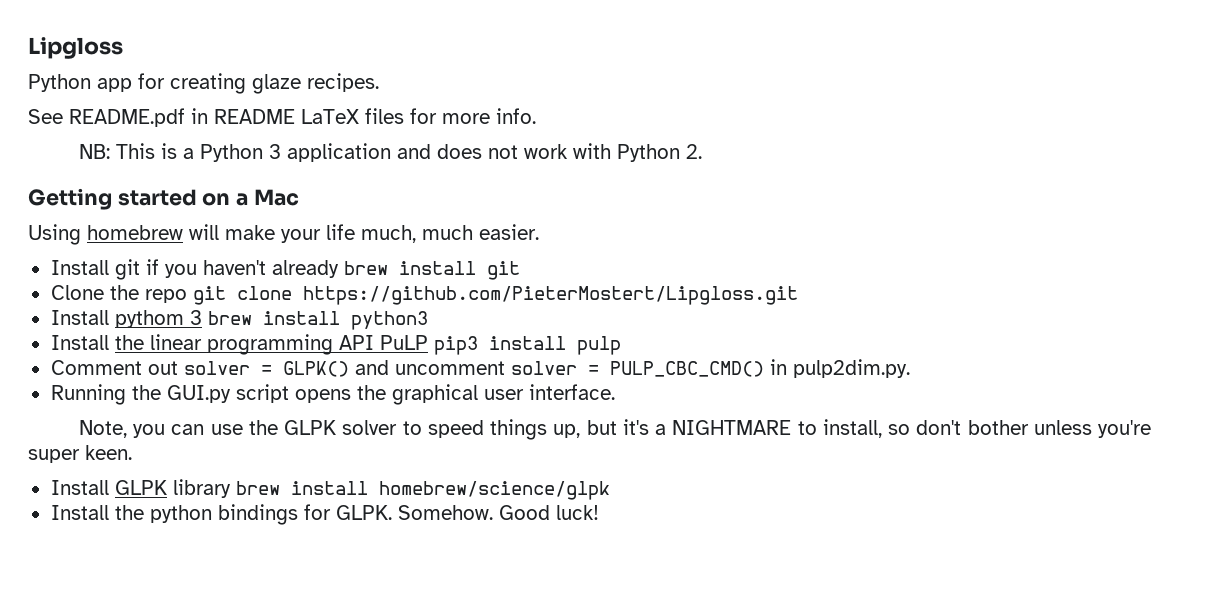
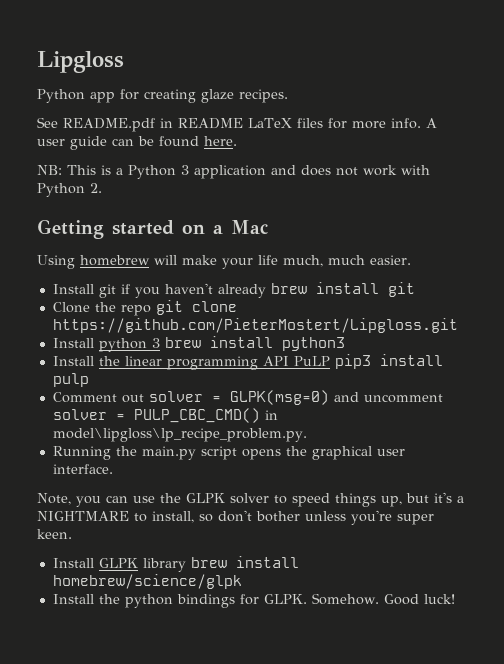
(536, 116) none -> [425,118,437,128] [37,136,237,150] A user guide can be found here.
[114,310,184,328] pythom -> [98,338,147,352] python
[282,361,349,377] GLPK() -> [229,390,329,405] GLPK(msg=0)
[792,359,910,378] pulp2dim.py. -> [52,428,307,442] model\lipgloss\lp_recipe_problem.py.
[166,385,231,403] GUI.py -> [141,446,196,460] main.py

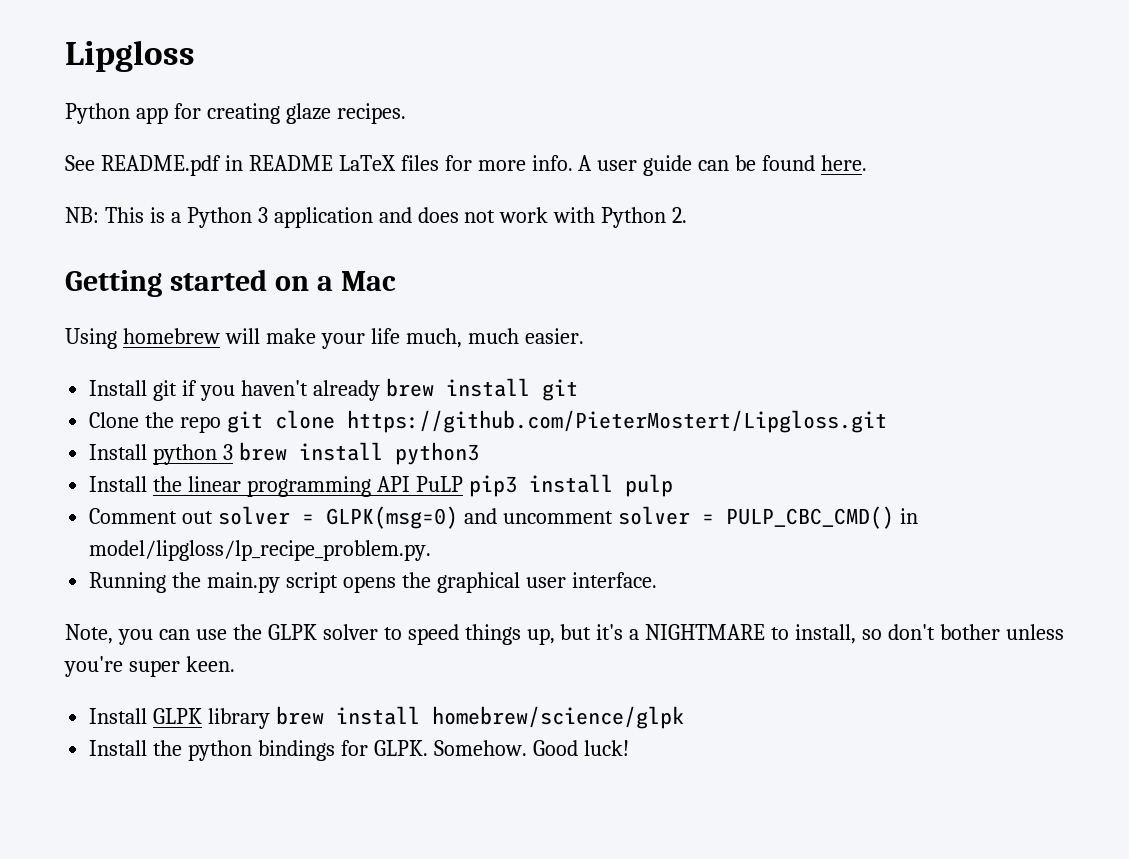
[52,428,307,442] model\lipgloss\lp_recipe_problem.py. -> [89,540,432,561] model/lipgloss/lp_recipe_problem.py.

